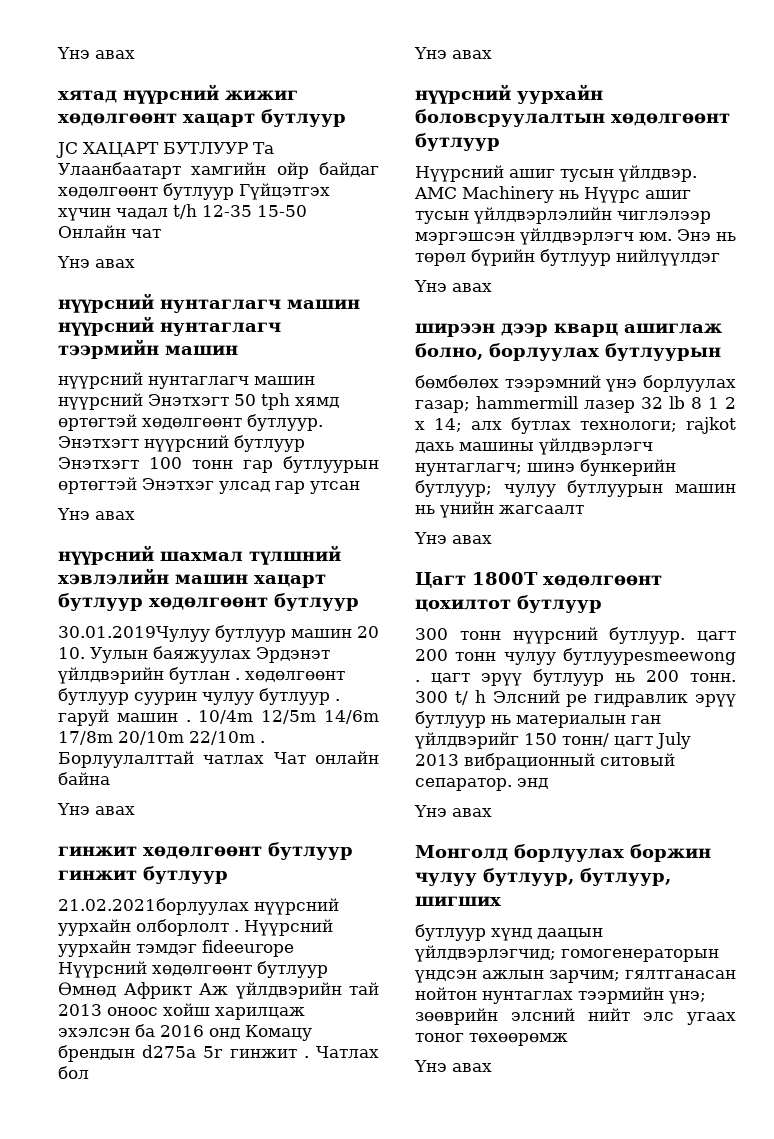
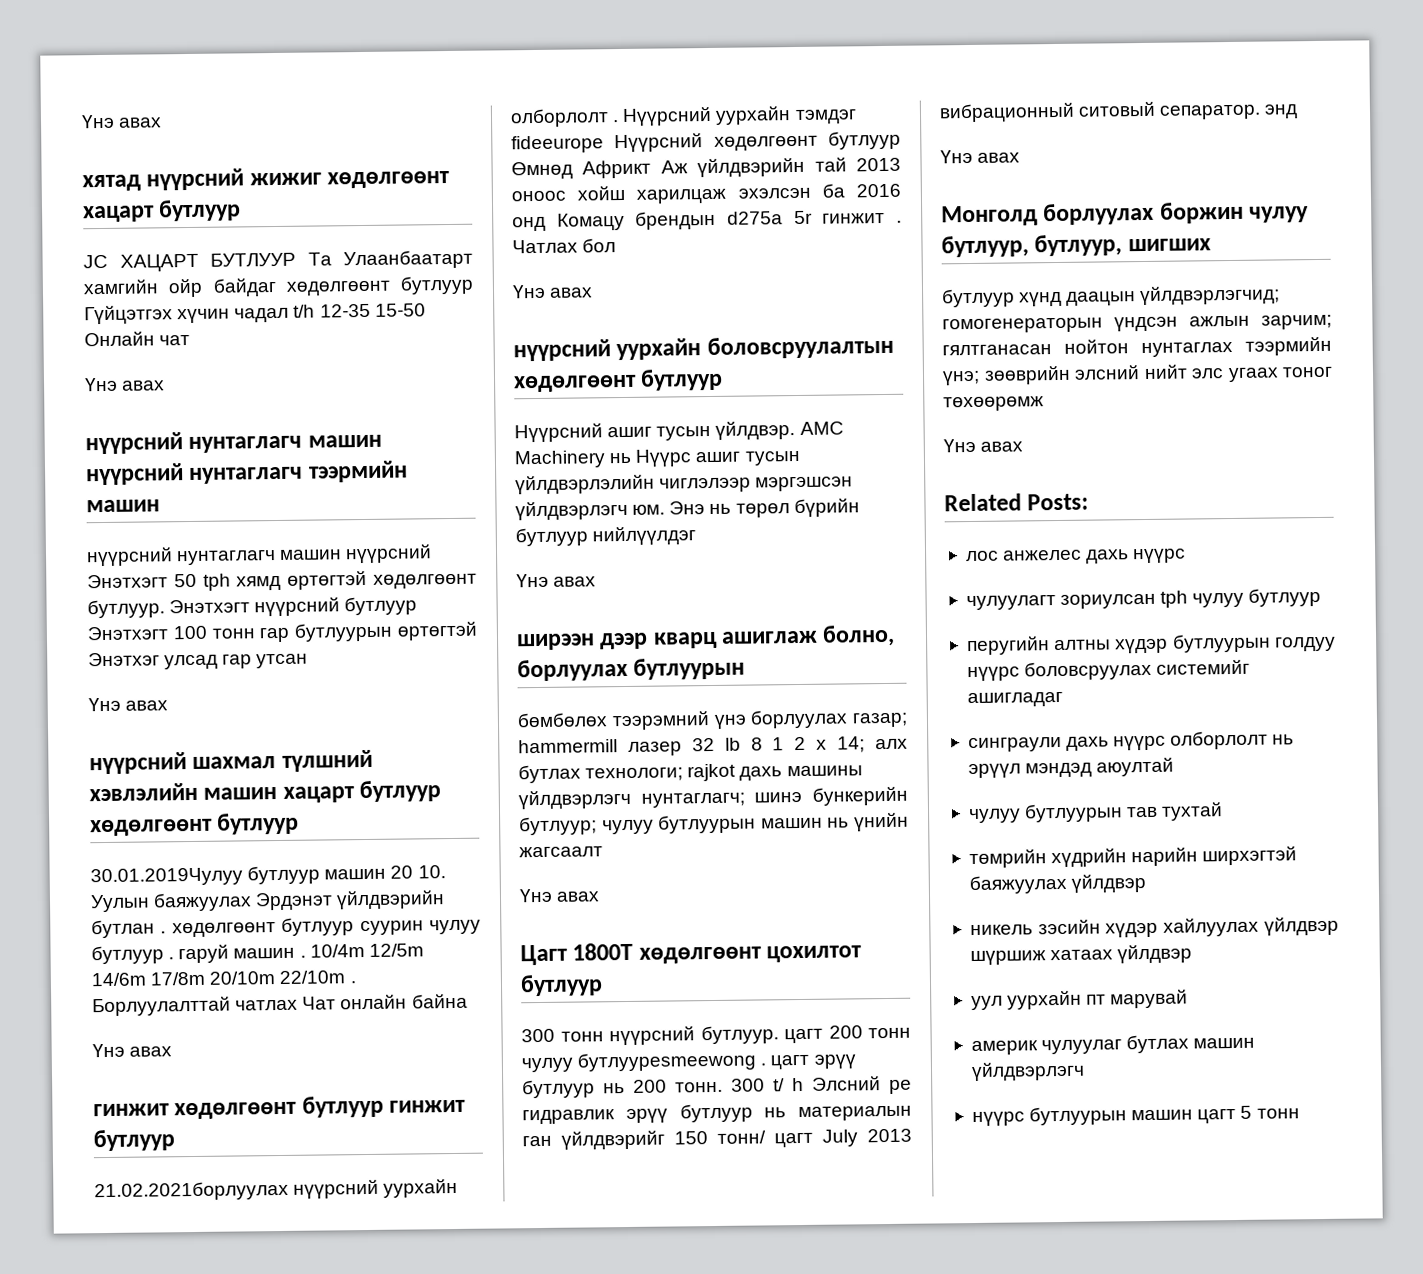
(492, 1067) none -> [944,493,1090,512] [965,548,1187,564] [965,587,1322,611] [966,633,1336,656] [966,659,1251,682] [966,691,1063,708] [967,730,1295,753] [967,757,1175,779] [967,802,1224,824] [968,846,1298,869] [968,874,1147,895] [969,916,1339,938] [969,944,1193,966] [970,989,1189,1011] [970,1034,1256,1056] [970,1061,1085,1082] [971,1105,1300,1127] // Related Posts: // лос анжелес дахь нүүрс // чулуулагт зориулсан tph чулуу бутлуур // перугийн алтны хүдэр бутлуурын голдуу нүүрс боловсруулах системийг ашигладаг // синграули дахь нүүрс олборлолт нь эрүүл мэндэд аюултай // чулуу бутлуурын тав тухтай // төмрийн хүдрийн нарийн ширхэгтэй баяжуулах үйлдвэр // никель зэсийн хүдэр хайлуулах үйлдвэр шүршиж хатаах үйлдвэр // уул уурхайн пт марувай // америк чулуулаг бутлах машин үйлдвэрлэгч // нүүрс бутлуурын машин цагт 5 тонн

